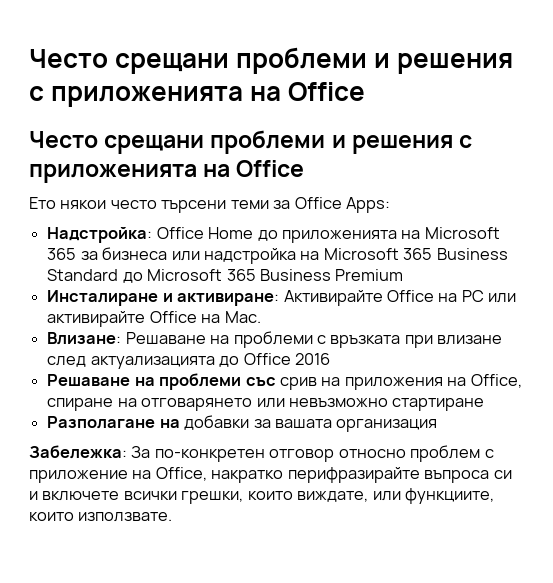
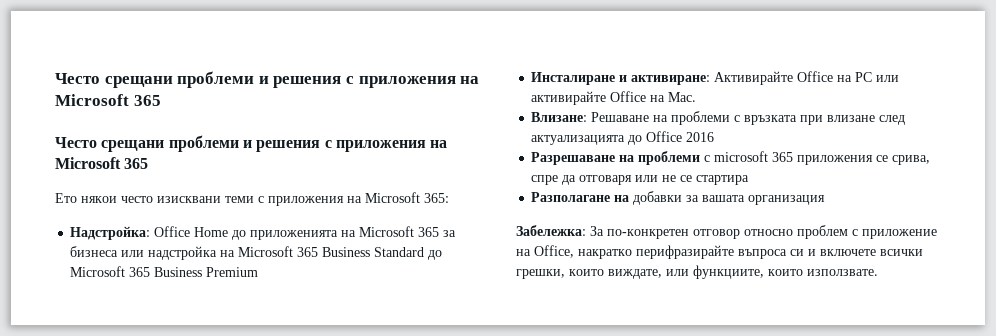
[29,47,514,74] [29,82,366,107] [29,130,473,154] [29,160,305,183] Често срещани проблеми и решения с приложенията на Office // Често срещани проблеми и решения с приложенията на Office -> [55,71,480,88] [55,94,161,106] [55,135,448,152] [55,157,149,169] Често срещани проблеми и решения с приложения на Microsoft 365 // Често срещани проблеми и решения с приложения на Microsoft 365
[161,197,391,213] търсени теми за Office Apps: -> [157,192,449,206] изисквани теми с приложения на Microsoft 365:
[47,373,522,390] [47,398,485,411] Решаване на проблеми със срив на приложения на Office, спиране на отговарянето или невъзможно стартиране -> [531,151,931,165] [531,175,750,185] Разрешаване на проблеми с microsoft 365 приложения се срива, спре да отговаря или не се стартира

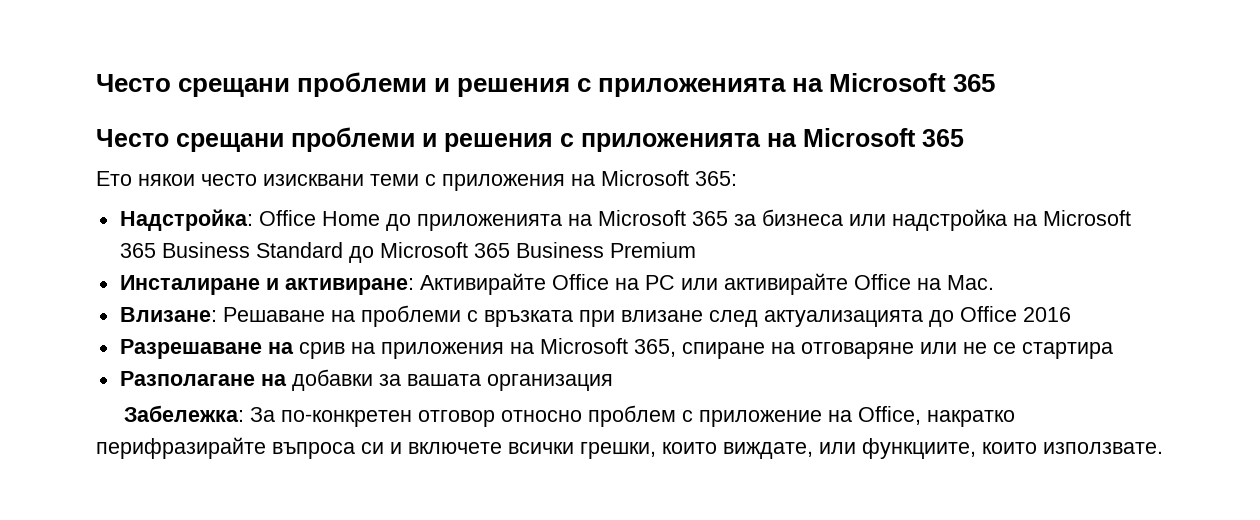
[55,71,456,88] Често срещани проблеми и решения с приложения -> [96,72,787,97] Често срещани проблеми и решения с приложенията
[335,140,426,152] приложения -> [581,133,761,152] приложенията
[638,151,931,165] [531,175,633,185] проблеми с microsoft 365 приложения се срива, спре да отговаря -> [298,338,914,359] срив на приложения на Microsoft 365, спиране на отговаряне

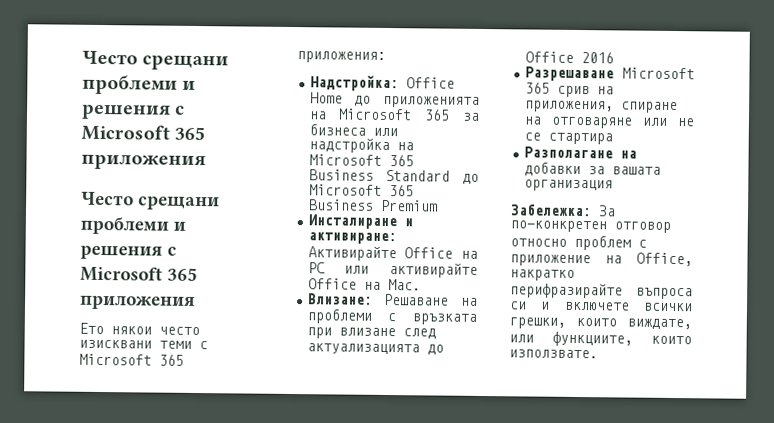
[96,72,996,97] [96,127,964,152] Често срещани проблеми и решения с приложенията на Microsoft 365 // Често срещани проблеми и решения с приложенията на Microsoft 365 -> [82,50,230,71] [82,74,197,95] [81,103,186,120] [81,124,206,141] [81,153,206,171] [81,191,221,211] [80,216,187,235] [80,244,178,260] [80,266,199,282] [79,294,196,310] Често срещани проблеми и решения с Microsoft 365 приложения // Често срещани проблеми и решения с Microsoft 365 приложения
[442,170,737,191] приложения на Microsoft 365: -> [79,353,184,366] [297,51,386,63] Microsoft 365 приложения:
[267,338,676,359] на срив на приложения на Microsoft 365, -> [622,67,695,80] [524,82,614,98] [524,100,614,113] Microsoft 365 срив на приложения,

